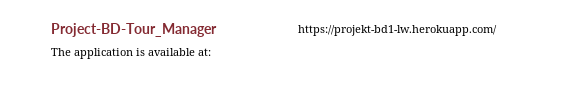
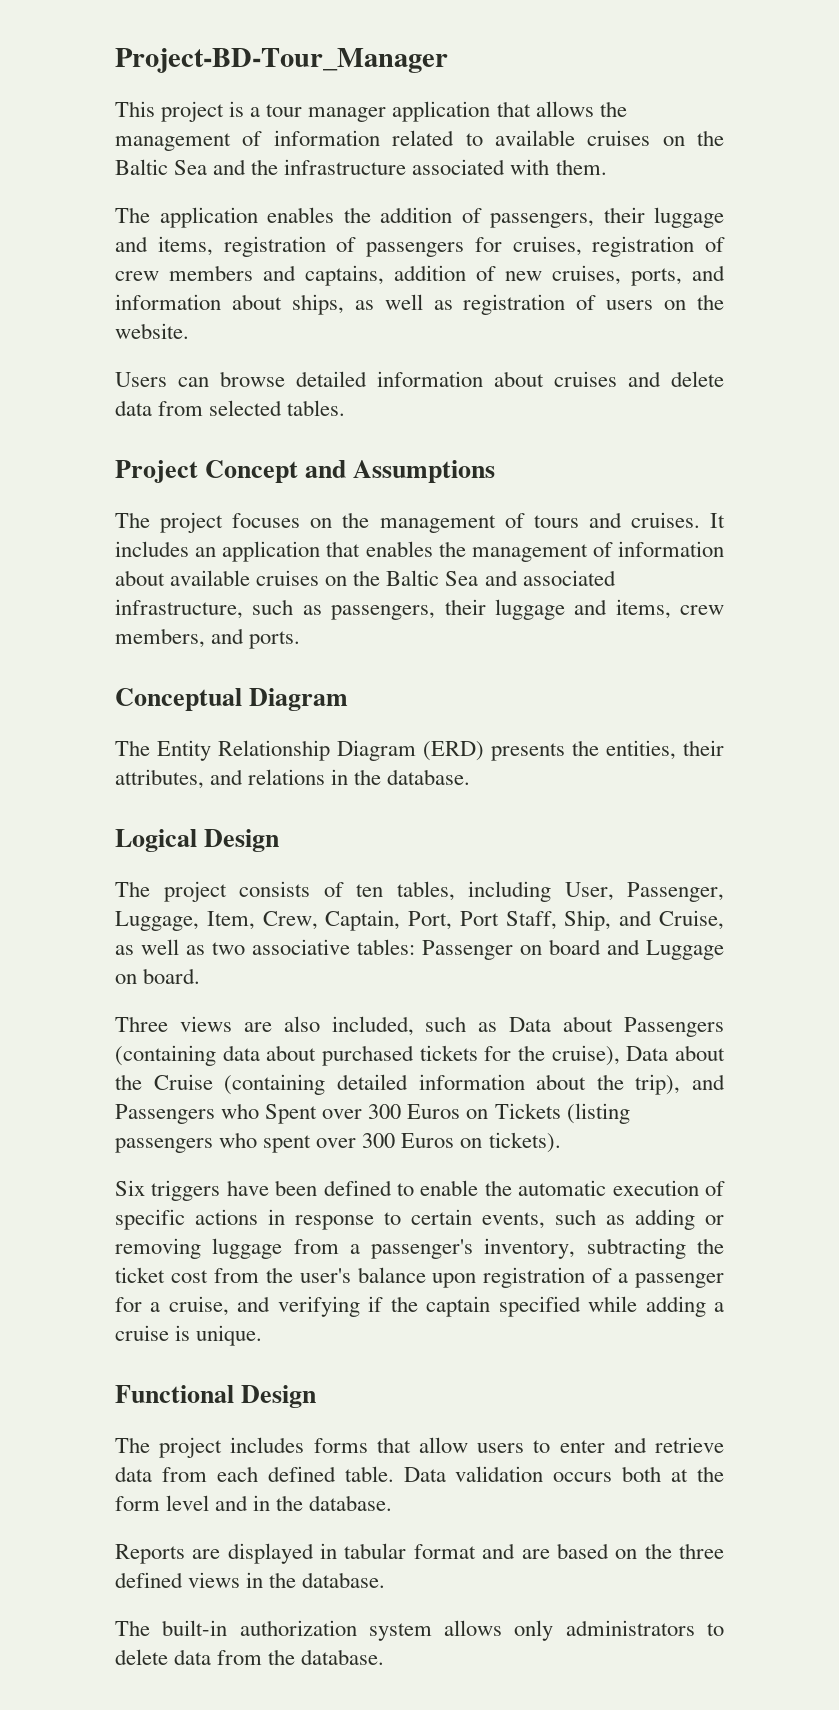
[51,48,211,59] [298,25,497,36] The application is available at: https://projekt-bd1-lw.herokuapp.com/ -> [115,101,627,122] [115,130,724,151] [115,159,607,175] [115,207,724,228] [115,236,725,257] [115,265,725,286] [115,294,724,315] [115,323,189,339] [115,371,724,387] [115,400,346,416] [115,460,496,483] [115,512,726,533] [115,541,724,562] [115,570,616,586] [115,599,724,620] [115,628,301,649] [115,688,349,711] [115,740,724,761] [115,769,471,789] [115,829,280,852] [115,881,724,902] [115,910,724,931] [115,939,724,960] [115,968,201,984] [115,1016,724,1037] [115,1045,726,1066] [115,1074,725,1095] [115,1103,630,1124] [115,1132,561,1153] [115,1180,725,1201] [115,1209,724,1230] [115,1238,724,1259] [115,1267,724,1288] [115,1296,724,1317] [115,1325,263,1346] [115,1385,317,1408] [115,1437,724,1458] [115,1466,724,1482] [115,1495,393,1511] [115,1543,724,1564] [115,1572,386,1588] [115,1620,725,1641] [115,1649,385,1665] This project is a tour manager application that allows the management of information related to available cruises on the Baltic Sea and the infrastructure associated with them. // The application enables the addition of passengers, their luggage and items, registration of passengers for cruises, registration of crew members and captains, addition of new cruises, ports, and information about ships, as well as registration of users on the website. // Users can browse detailed information about cruises and delete data from selected tables. // Project Concept and Assumptions // The project focuses on the management of tours and cruises. It includes an application that enables the management of information about available cruises on the Baltic Sea and associated infrastructure, such as passengers, their luggage and items, crew members, and ports. // Conceptual Diagram // The Entity Relationship Diagram (ERD) presents the entities, their attributes, and relations in the database. // Logical Design // The project consists of ten tables, including User, Passenger, Luggage, Item, Crew, Captain, Port, Port Staff, Ship, and Cruise, as well as two associative tables: Passenger on board and Luggage on board. // Three views are also included, such as Data about Passengers (containing data about purchased tickets for the cruise), Data about the Cruise (containing detailed information about the trip), and Passengers who Spent over 300 Euros on Tickets (listing passengers who spent over 300 Euros on tickets). // Six triggers have been defined to enable the automatic execution of specific actions in response to certain events, such as adding or removing luggage from a passenger's inventory, subtracting the ticket cost from the user's balance upon registration of a passenger for a cruise, and verifying if the captain specified while adding a cruise is unique. // Functional Design // The project includes forms that allow users to enter and retrieve data from each defined table. Data validation occurs both at the form level and in the database. // Reports are displayed in tabular format and are based on the three defined views in the database. // The built-in authorization system allows only administrators to delete data from the database.

